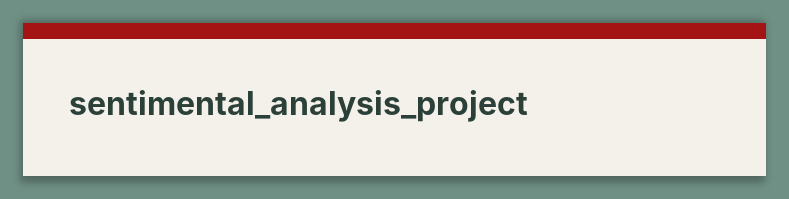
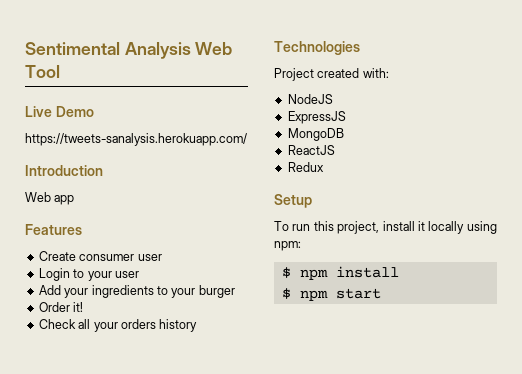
[69,90,528,122] sentimental_analysis_project -> [25,42,233,59] [25,65,60,78] [25,106,94,117] [25,133,247,146] [25,165,103,176] [25,192,75,205] [25,224,82,235] [38,251,162,261] [38,268,139,281] [38,285,235,298] [38,302,84,312] [38,319,198,332] [274,41,360,55] [274,68,389,81] [287,94,333,104] [287,111,346,124] [287,128,344,141] [287,145,335,155] [287,162,324,172] [274,194,312,208] [274,221,497,234] [274,241,301,251] [281,266,399,280] [281,288,381,301] Sentimental Analysis Web Tool // Live Demo // https://tweets-sanalysis.herokuapp.com/ // Introduction // Web app // Features // Create consumer user // Login to your user // Add your ingredients to your burger // Order it! // Check all your orders history // Technologies // Project created with: // NodeJS // ExpressJS // MongoDB // ReactJS // Redux // Setup // To run this project, install it locally using npm: // $ npm install // $ npm start

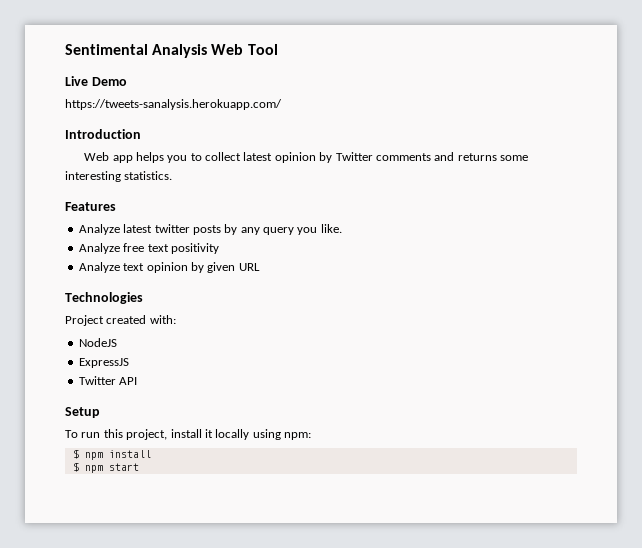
[25,224,82,235] [38,251,162,261] [38,268,139,281] [38,285,235,298] [38,302,84,312] [38,319,198,332] // Features // Create consumer user // Login to your user // Add your ingredients to your burger // Order it! // Check all your orders history -> [135,152,529,163] [65,171,173,182] [65,202,116,211] [78,224,342,235] [78,243,219,254] [78,262,260,273] helps you to collect latest opinion by Twitter comments and returns some interesting statistics. // Features // Analyze latest twitter posts by any query you like. // Analyze free text positivity // Analyze text opinion by given URL
[287,128,344,141] [287,145,335,155] [287,162,324,172] MongoDB // ReactJS // Redux -> [78,376,138,385] Twitter API

